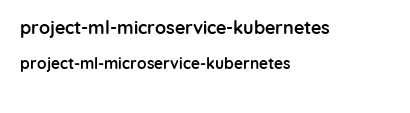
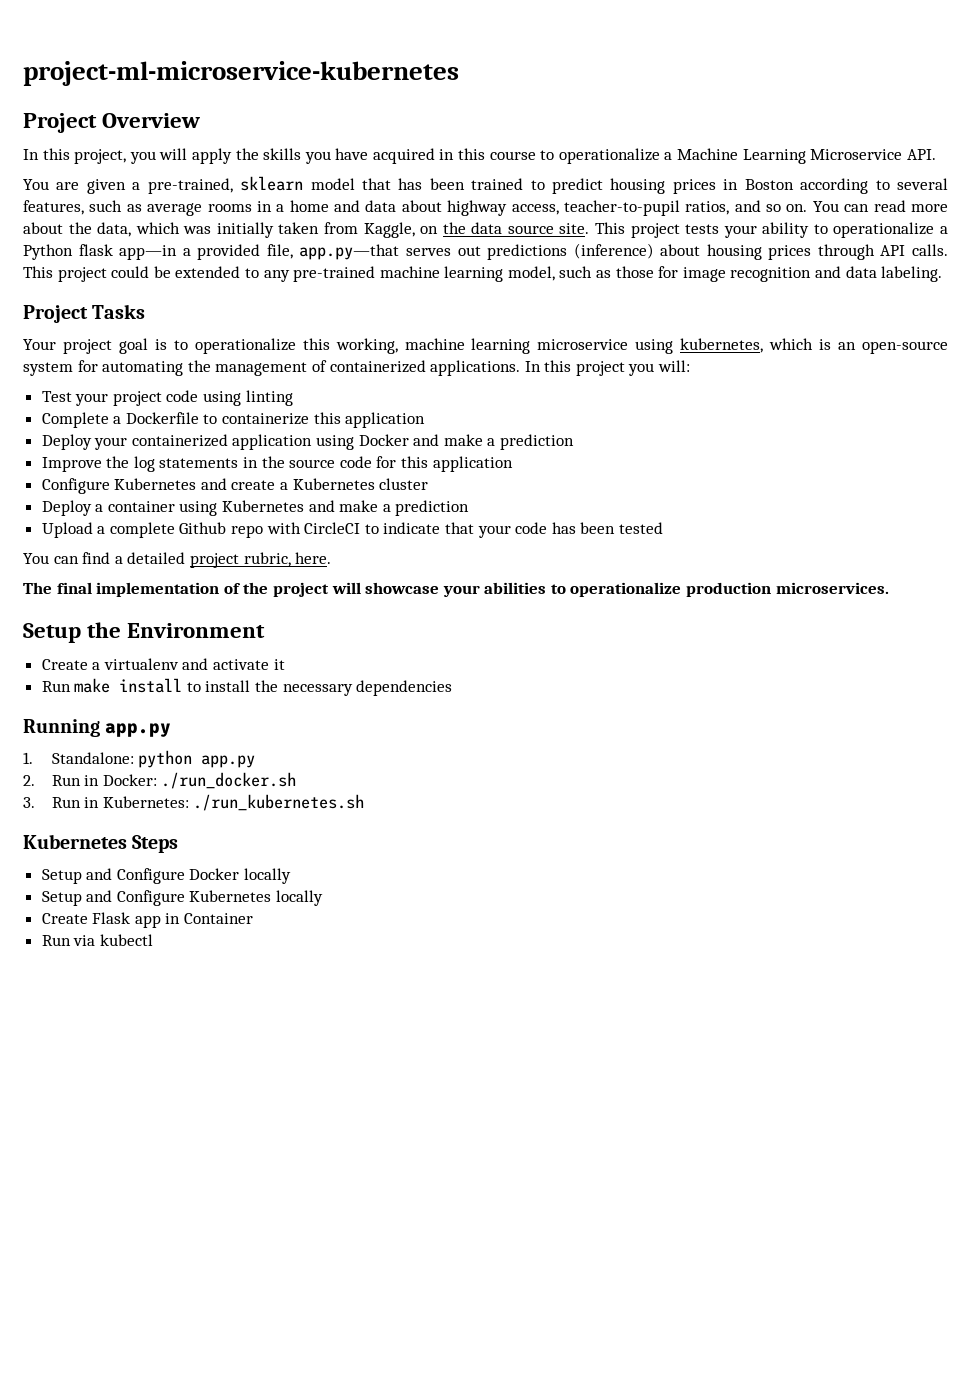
[20,57,290,72] project-ml-microservice-kubernetes -> [23,113,201,133] [23,148,936,164] [23,176,949,194] [23,200,949,216] [23,222,948,238] [23,243,948,260] [23,266,943,282] [23,304,146,323] [23,338,948,354] [23,360,691,376] [41,390,293,406] [41,412,426,428] [41,434,575,450] [41,456,513,472] [41,478,429,494] [41,500,470,516] [41,522,663,538] [23,552,332,568] [23,582,889,597] [23,622,266,643] [41,658,285,670] [41,678,453,696] [23,719,172,737] [23,750,256,768] [23,772,297,789] [23,794,365,811] [23,834,179,853] [41,868,292,884] [41,890,324,906] [41,912,254,928] [41,934,153,946] Project Overview // In this project, you will apply the skills you have acquired in this course to operationalize a Machine Learning Microservice API. // You are given a pre-trained, sklearn model that has been trained to predict housing prices in Boston according to several features, such as average rooms in a home and data about highway access, teacher-to-pupil ratios, and so on. You can read more about the data, which was initially taken from Kaggle, on the data source site. This project tests your ability to operationalize a Python flask app—in a provided file, app.py—that serves out predictions (inference) about housing prices through API calls. This project could be extended to any pre-trained machine learning model, such as those for image recognition and data labeling. // Project Tasks // Your project goal is to operationalize this working, machine learning microservice using kubernetes, which is an open-source system for automating the management of containerized applications. In this project you will: // Test your project code using linting // Complete a Dockerfile to containerize this application // Deploy your containerized application using Docker and make a prediction // Improve the log statements in the source code for this application // Configure Kubernetes and create a Kubernetes cluster // Deploy a container using Kubernetes and make a prediction // Upload a complete Github repo with CircleCI to indicate that your code has been tested // You can find a detailed project rubric, here. // The final implementation of the project will showcase your abilities to operationalize production microservices. // Setup the Environment // Create a virtualenv and activate it // Run make install to install the necessary dependencies // Running app.py // 1. Standalone: python app.py // 2. Run in Docker: ./run_docker.sh // 3. Run in Kubernetes: ./run_kubernetes.sh // Kubernetes Steps // Setup and Configure Docker locally // Setup and Configure Kubernetes locally // Create Flask app in Container // Run via kubectl

